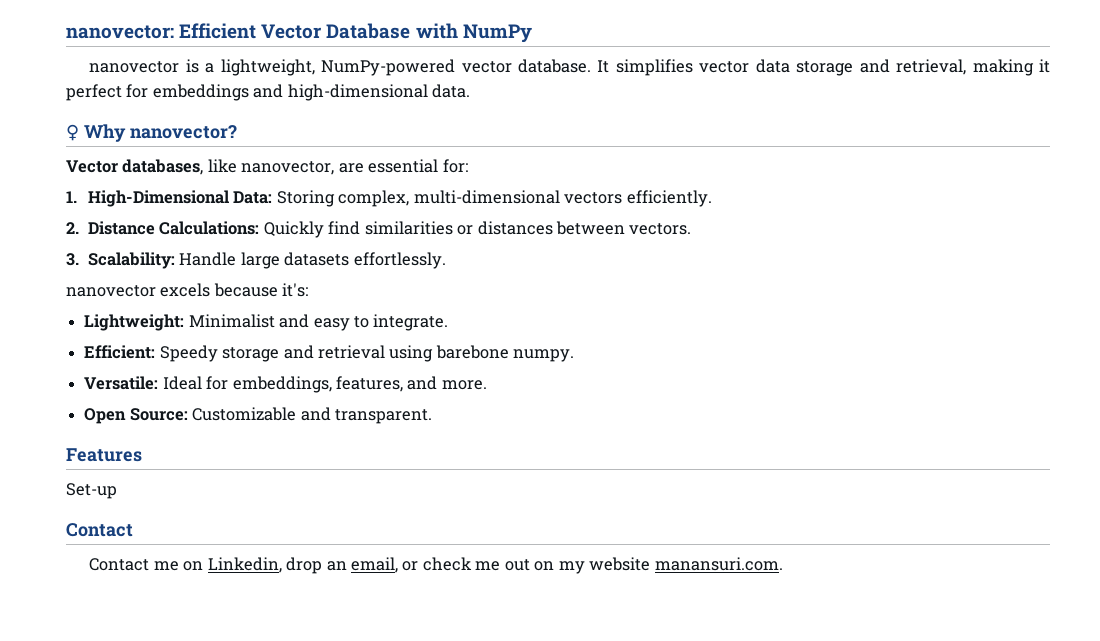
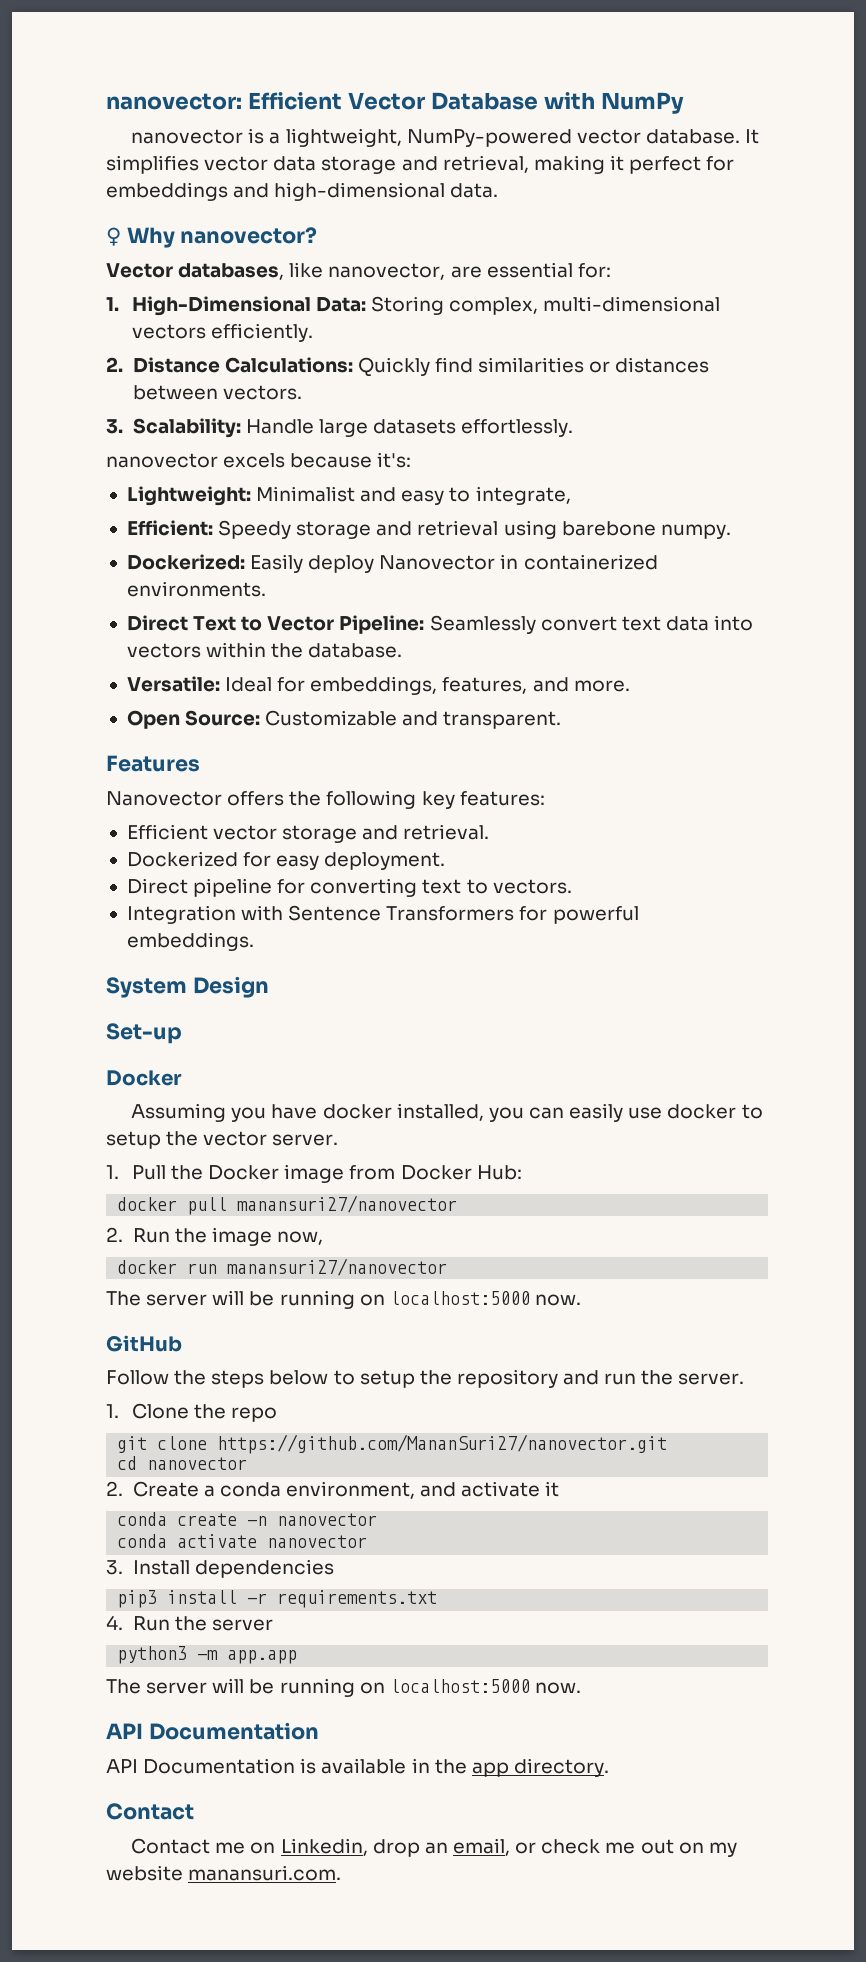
[373,314,449,331] integrate. -> [475,486,571,505] integrate,
(575, 355) none -> [126,554,658,573] [126,581,266,597] [126,615,754,634] [126,642,403,658] // Dockerized: Easily deploy Nanovector in containerized environments. // Direct Text to Vector Pipeline: Seamlessly convert text data into vectors within the database.
[66,483,117,499] Set-up -> [106,790,545,809] [126,824,490,843] [126,851,446,870] [126,878,572,897] [126,905,639,924] [126,932,254,951] [106,976,269,998] [106,1023,182,1044] [106,1070,182,1086] [131,1103,763,1122] [106,1131,339,1149] [106,1164,522,1183] [117,1195,458,1215] [106,1227,323,1246] [117,1258,448,1276] [106,1290,581,1309] [106,1335,182,1352] [106,1369,745,1388] [106,1403,278,1422] [117,1434,668,1454] [117,1456,248,1470] [106,1481,560,1499] [117,1512,378,1526] [117,1534,368,1548] [106,1559,334,1578] [117,1590,438,1608] [106,1615,273,1631] [117,1646,298,1664] [106,1678,581,1697] [106,1722,319,1740] [106,1758,609,1777] Nanovector offers the following key features: // Efficient vector storage and retrieval. // Dockerized for easy deployment. // Direct pipeline for converting text to vectors. // Integration with Sentence Transformers for powerful embeddings. // System Design // Set-up // Docker // Assuming you have docker installed, you can easily use docker to setup the vector server. // 1. Pull the Docker image from Docker Hub: // docker pull manansuri27/nanovector // 2. Run the image now, // docker run manansuri27/nanovector // The server will be running on localhost:5000 now. // GitHub // Follow the steps below to setup the repository and run the server. // 1. Clone the repo // git clone https://github.com/MananSuri27/nanovector.git // cd nanovector // 2. Create a conda environment, and activate it // conda create -n nanovector // conda activate nanovector // 3. Install dependencies // pip3 install -r requirements.txt // 4. Run the server // python3 -m app.app // The server will be running on localhost:5000 now. // API Documentation // API Documentation is available in the app directory.

